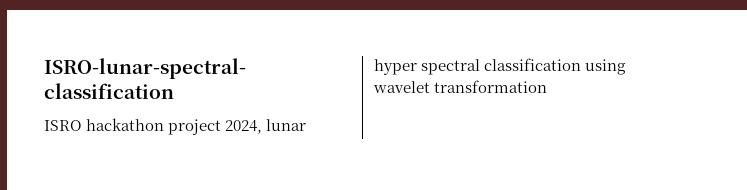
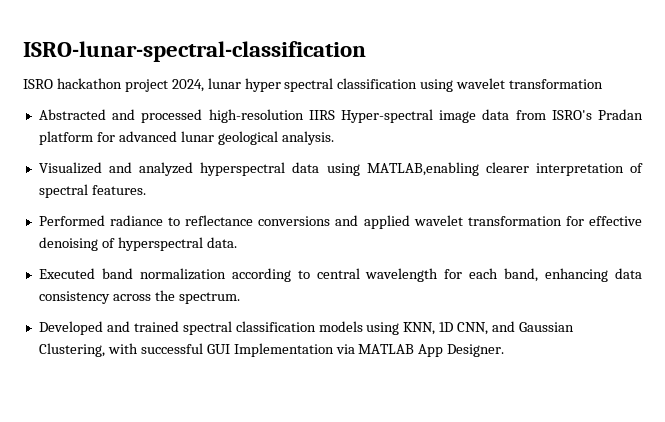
(548, 86) none -> [38,109,643,123] [38,131,334,145] [38,162,643,176] [38,184,146,198] [38,215,643,229] [38,237,237,251] [38,268,642,282] [38,290,240,304] [38,321,575,335] [38,343,505,357] // Abstracted and processed high-resolution IIRS Hyper-spectral image data from ISRO's Pradan platform for advanced lunar geological analysis. // Visualized and analyzed hyperspectral data using MATLAB,enabling clearer interpretation of spectral features. // Performed radiance to reflectance conversions and applied wavelet transformation for effective denoising of hyperspectral data. // Executed band normalization according to central wavelength for each band, enhancing data consistency across the spectrum. // Developed and trained spectral classification models using KNN, 1D CNN, and Gaussian Clustering, with successful GUI Implementation via MATLAB App Designer.

